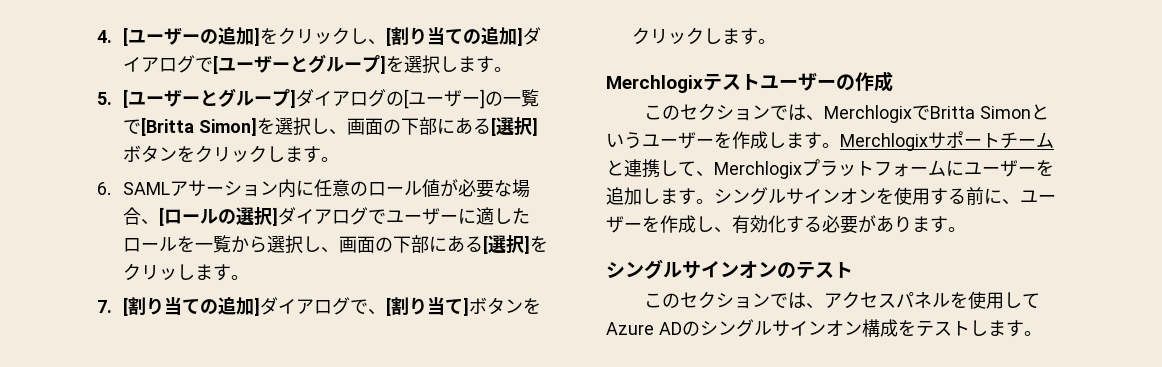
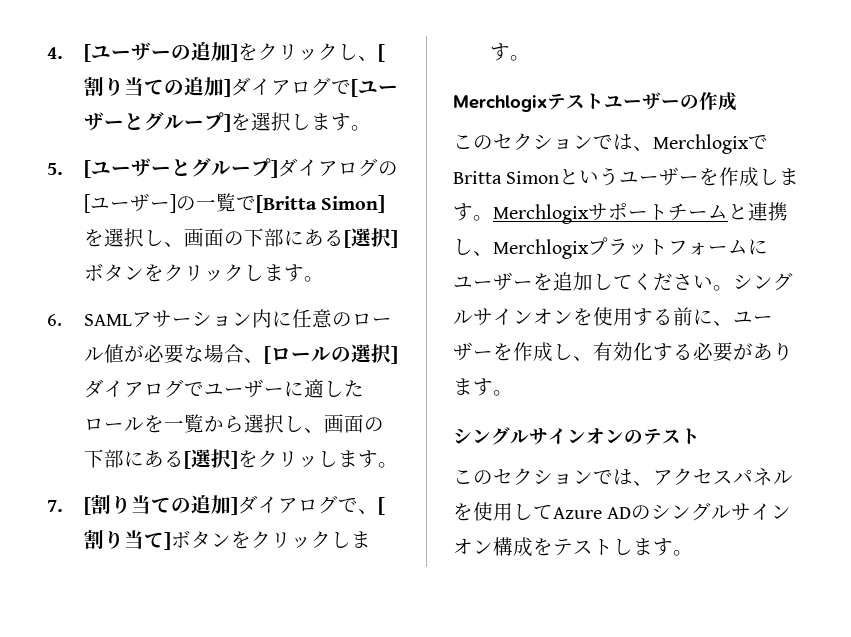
[678,161,696,176] て -> (473, 246) none
[660,188,696,205] ます -> [613,273,713,291] てください

